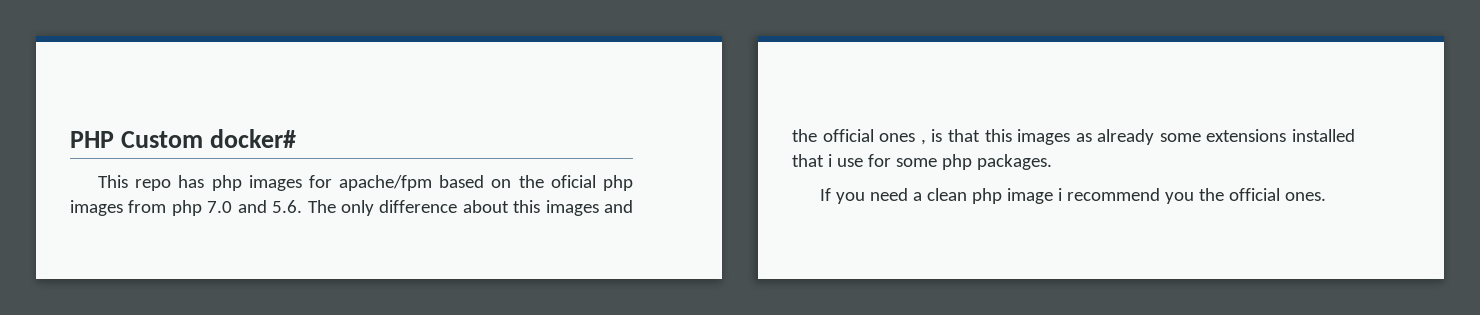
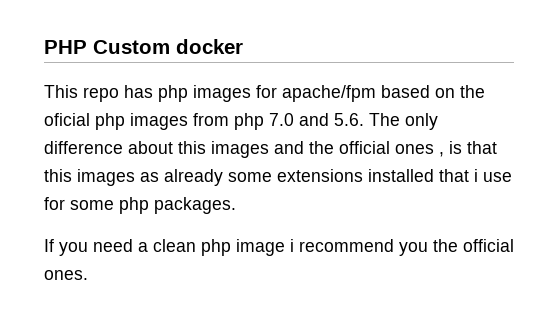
[210,129,297,148] docker# -> [176,39,243,54] docker

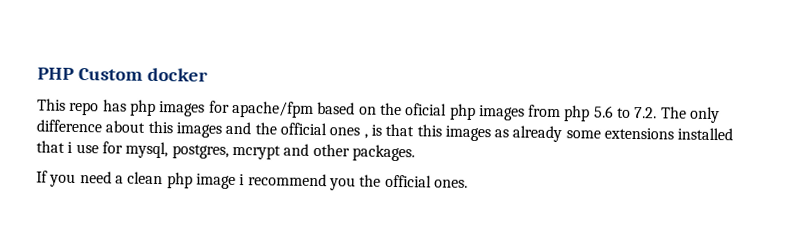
[269,113,364,126] 7.0 and 5.6. -> [593,105,658,119] 5.6 to 7.2.
[70,197,149,214] some php -> [125,141,350,160] mysql, postgres, mcrypt and other

